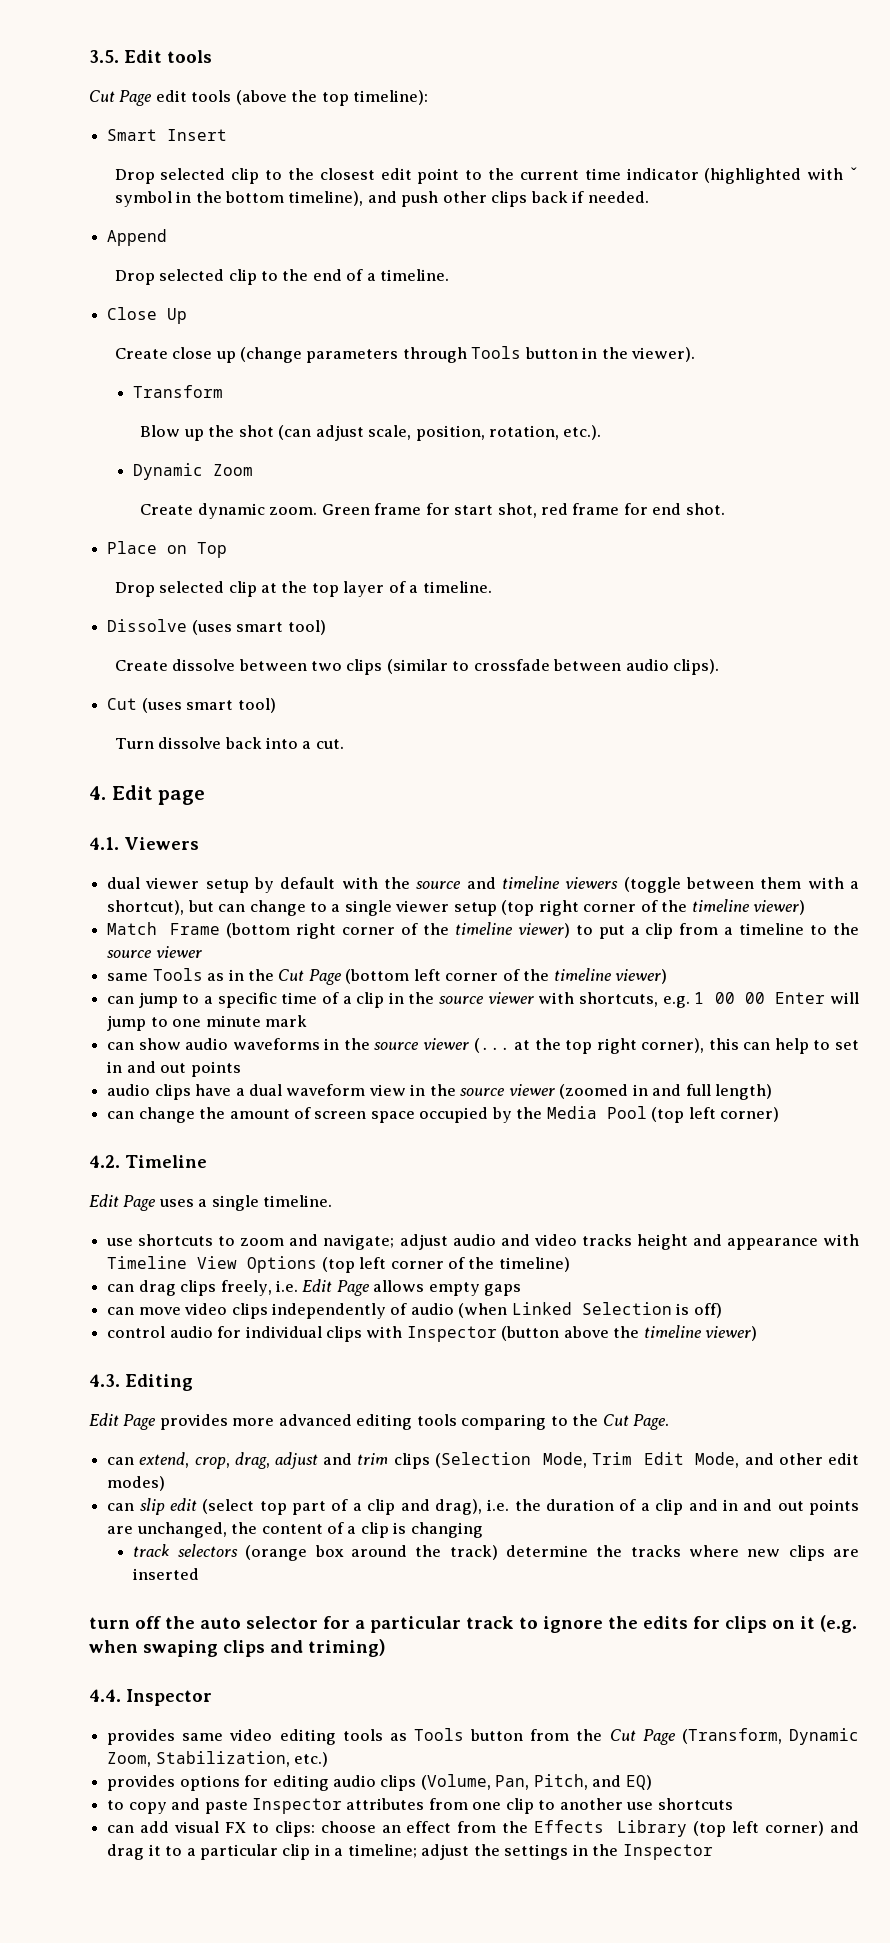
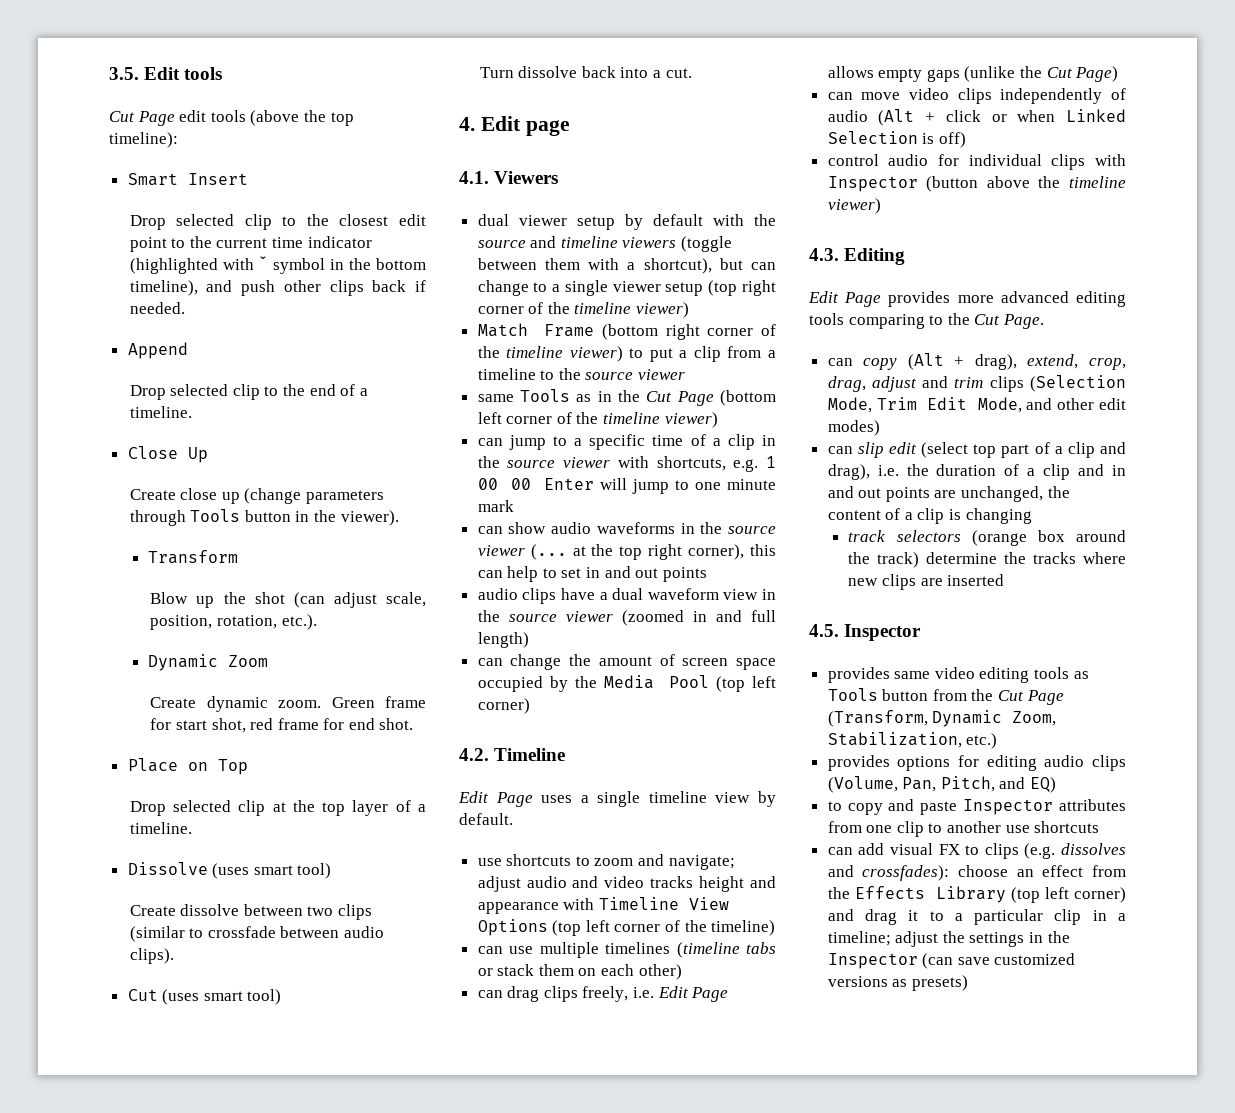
[263,1195,333,1207] timeline. -> [648,791,776,807] [459,813,513,825] timeline view by default.
(570, 1264) none -> [477,942,776,958] [477,964,682,980] // can use multiple timelines (timeline tabs or stack them on each other)
(522, 1290) none -> [964,66,1119,82] (unlike the Cut Page)
[458,1303,508,1318] (when -> [878,109,1056,126] (Alt + click or when
(135, 1461) none -> [863,353,1017,370] copy (Alt + drag),
[89,1615,857,1633] [89,1639,386,1657] [89,1689,121,1702] turn off the auto selector for a particular track to ignore the edits for clips on it (e.g. when swaping clips and triming) // 4.4. -> [809,624,839,637] 4.5.
[274,1821,315,1837] clips: -> [984,843,1126,859] [827,865,950,881] clips (e.g. dissolves and crossfades):
(713, 1852) none -> [922,953,1076,969] [827,975,968,991] (can save customized versions as presets)

